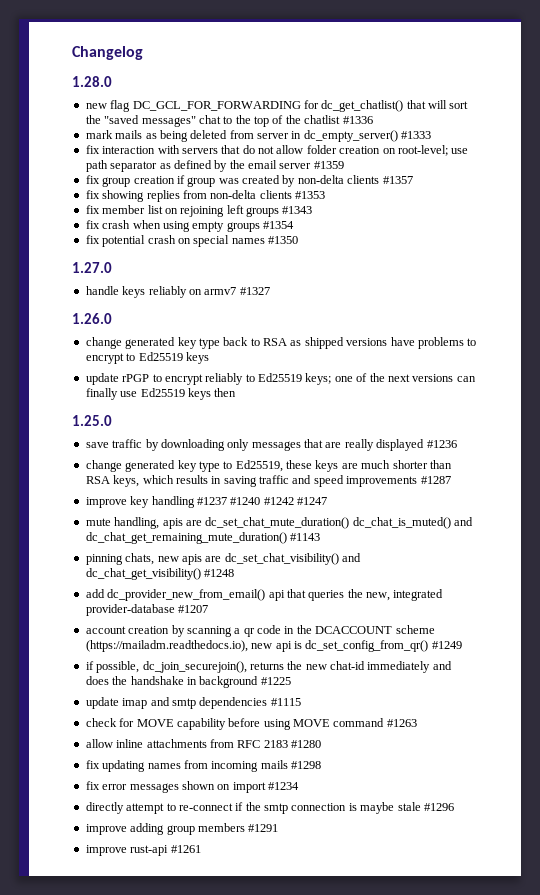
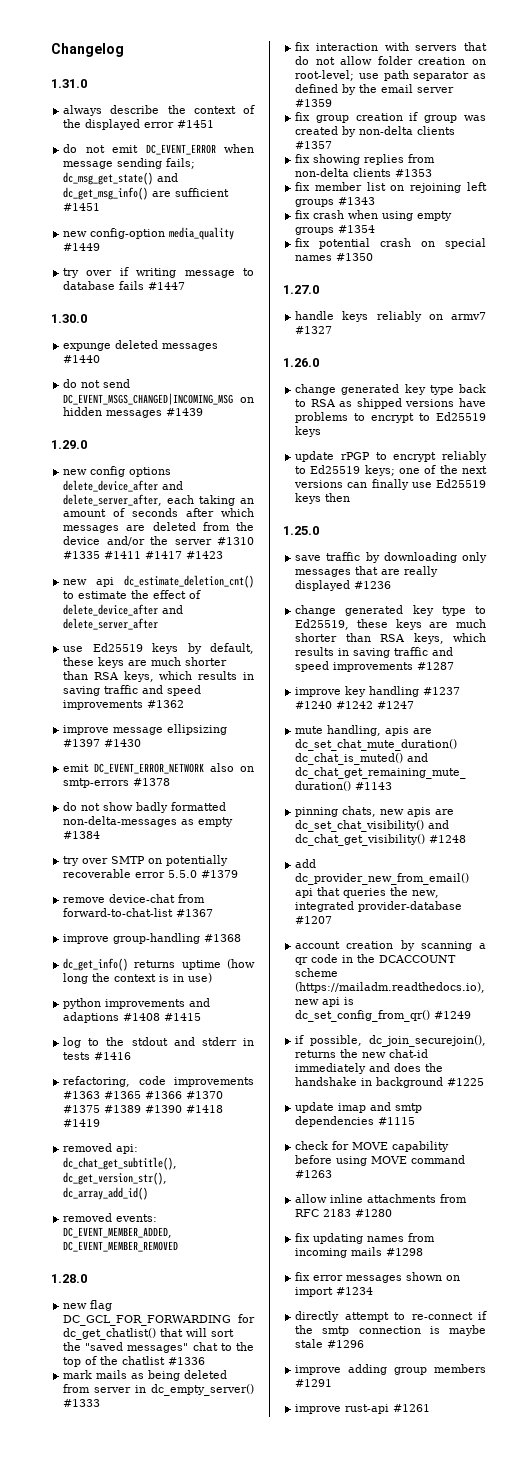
(143, 53) none -> [51,79,87,88] [63,105,255,116] [63,119,215,130] [63,144,254,155] [63,158,196,169] [63,172,179,185] [63,187,230,200] [63,203,101,211] [63,227,235,240] [63,243,101,251] [63,267,254,278] [63,281,186,290] [51,314,87,323] [63,340,219,351] [63,355,101,363] [63,379,131,388] [63,393,254,405] [63,407,204,418] [51,440,87,449] [63,466,172,477] [63,480,184,492] [63,494,254,506] [63,508,254,517] [63,522,254,533] [63,536,254,546] [63,551,224,559] [63,575,254,588] [63,590,202,599] [63,604,184,616] [63,618,159,630] [63,643,254,654] [63,657,228,668] [63,671,254,682] [63,685,202,696] [63,700,185,710] [63,724,228,735] [63,739,142,747] [63,763,254,774] [63,778,171,788] [63,802,227,813] [63,816,234,827] [63,831,101,839] [63,855,229,866] [63,869,239,878] [63,894,206,903] [63,908,214,917] [63,933,242,944] [63,958,255,971] [63,973,213,984] [63,998,211,1009] [63,1012,202,1023] [63,1037,255,1048] [63,1052,132,1060] [63,1076,254,1087] [63,1091,224,1099] [63,1105,224,1113] [63,1119,101,1127] [63,1143,139,1154] [63,1157,178,1170] [63,1172,168,1185] [63,1187,149,1200] [63,1213,158,1222] [63,1227,173,1238] [63,1241,179,1252] // 1.31.0 // always describe the context of the displayed error #1451 // do not emit DC_EVENT_ERROR when message sending fails; dc_msg_get_state() and dc_get_msg_info() are sufficient #1451 // new config-option media_quality #1449 // try over if writing message to database fails #1447 // 1.30.0 // expunge deleted messages #1440 // do not send DC_EVENT_MSGS_CHANGED|INCOMING_MSG on hidden messages #1439 // 1.29.0 // new config options delete_device_after and delete_server_after, each taking an amount of seconds after which messages are deleted from the device and/or the server #1310 #1335 #1411 #1417 #1423 // new api dc_estimate_deletion_cnt() to estimate the effect of delete_device_after and delete_server_after // use Ed25519 keys by default, these keys are much shorter than RSA keys, which results in saving traffic and speed improvements #1362 // improve message ellipsizing #1397 #1430 // emit DC_EVENT_ERROR_NETWORK also on smtp-errors #1378 // do not show badly formatted non-delta-messages as empty #1384 // try over SMTP on potentially recoverable error 5.5.0 #1379 // remove device-chat from forward-to-chat-list #1367 // improve group-handling #1368 // dc_get_info() returns uptime (how long the context is in use) // python improvements and adaptions #1408 #1415 // log to the stdout and stderr in tests #1416 // refactoring, code improvements #1363 #1365 #1366 #1370 #1375 #1389 #1390 #1418 #1419 // removed api: dc_chat_get_subtitle(), dc_get_version_str(), dc_array_add_id() // removed events: DC_EVENT_MEMBER_ADDED, DC_EVENT_MEMBER_REMOVED

